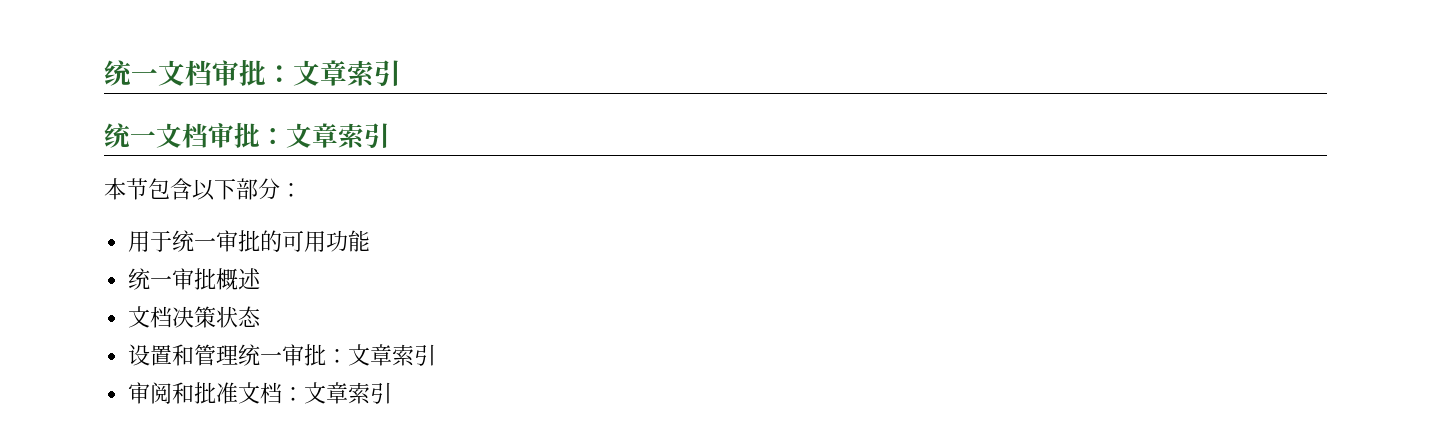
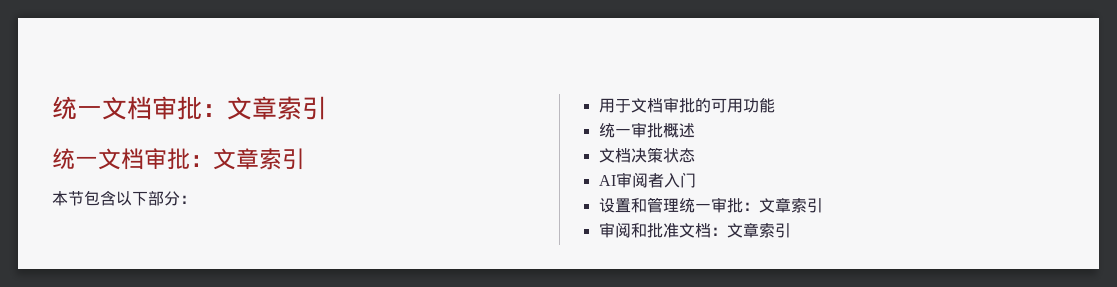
[172,230,217,252] 统一 -> [630,98,663,113] 文档
(262, 316) none -> [598,172,696,188] // AI审阅者入门

